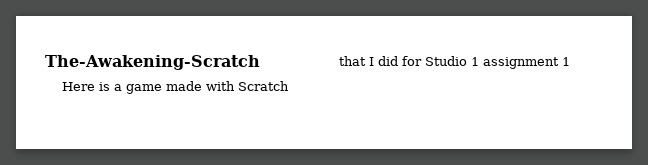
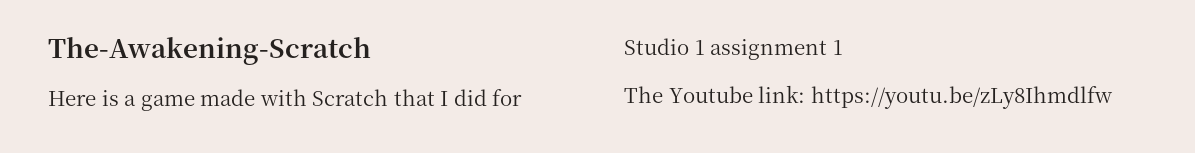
(570, 61) none -> [624,85,1113,109] // The Youtube link: https://youtu.be/zLy8Ihmdlfw

